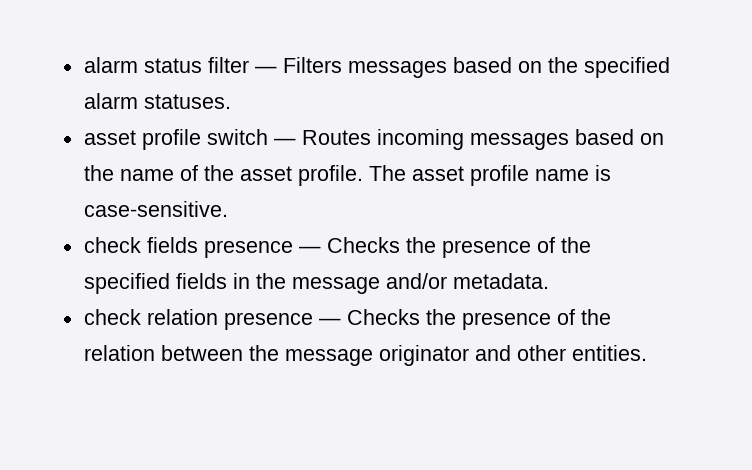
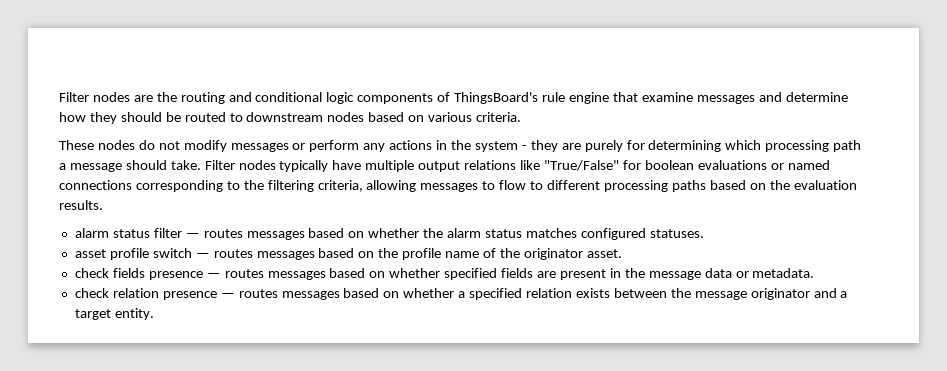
(83, 65) none -> [59,92,848,104] [59,112,522,124] [59,140,862,152] [59,160,830,172] [59,180,857,192] [59,200,103,210] Filter nodes are the routing and conditional logic components of ThingsBoard's rule engine that examine messages and determine how they should be routed to downstream nodes based on various criteria. // These nodes do not modify messages or perform any actions in the system - they are purely for determining which processing path a message should take. Filter nodes typically have multiple output relations like "True/False" for boolean evaluations or named connections corresponding to the filtering criteria, allowing messages to flow to different processing paths based on the evaluation results. //
[282,57,670,78] [83,93,138,109] Filters messages based on the specified alarm -> [203,228,646,240] routes messages based on whether the alarm status matches configured
[301,129,664,150] [83,165,114,181] Routes incoming messages based on the -> [213,248,442,260] routes messages based on the profile
[239,165,611,186] [83,201,228,217] [83,237,591,258] [83,273,227,294] asset profile. The asset profile name is case-sensitive. // check fields presence — Checks the presence of the specified fields -> [523,248,622,260] [74,268,606,280] originator asset. // check fields presence — routes messages based on whether specified fields are present
[385,273,447,289] and/or -> [704,268,749,278] data or
[346,309,611,330] [83,345,155,361] Checks the presence of the relation -> [238,288,610,300] routes messages based on whether a specified relation exists
[516,345,647,361] other entities. -> [840,291,848,298] [74,308,154,320] a target entity.

